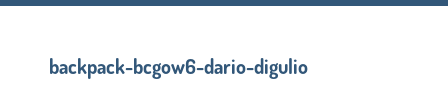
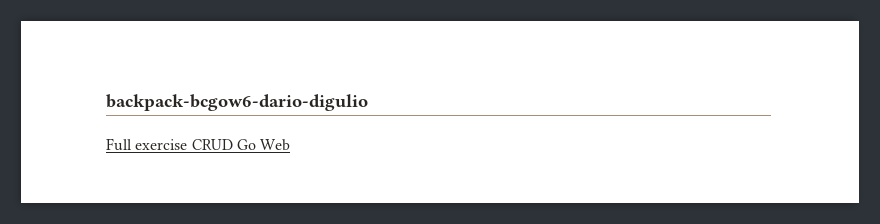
(308, 68) none -> [106,138,291,151] // Full exercise CRUD Go Web

